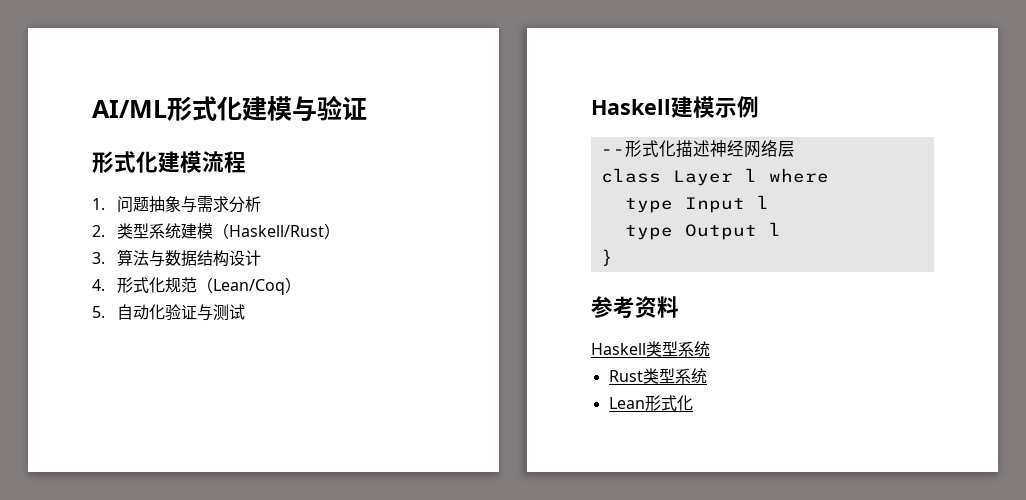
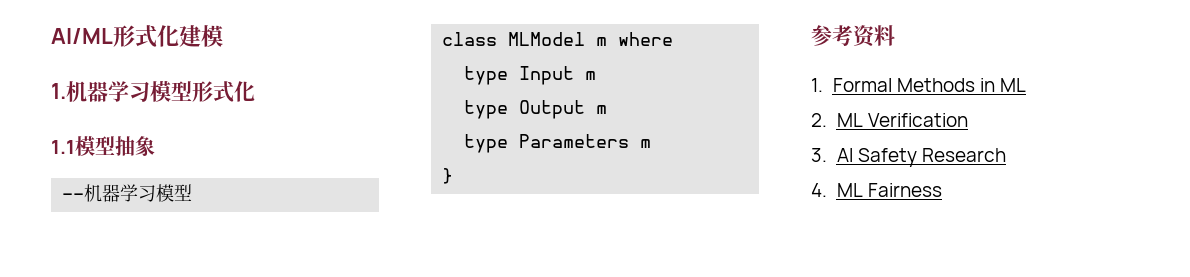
[292,96,367,121] [92,151,246,173] [92,196,261,213] [92,223,340,239] [92,249,261,267] [92,277,301,295] [92,304,245,321] [591,96,759,118] [600,140,795,158] 与验证 // 形式化建模流程 // 1.问题抽象与需求分析 // 2.类型系统建模（Haskell/Rust） // 3.算法与数据结构设计 // 4.形式化规范（Lean/Coq） // 5.自动化验证与测试 // Haskell建模示例 // --形式化描述神经网络层 -> [51,81,255,103] [51,136,155,156] [62,184,193,202] // 1.机器学习模型形式化 // 1.1模型抽象 // --机器学习模型
[672,168,757,186] Layer l -> [508,32,608,46] MLModel m
[756,195,769,209] l -> [585,71,597,80] m
[768,222,781,236] l -> [596,105,608,114] [464,134,652,153] m // type Parameters m
[591,341,710,357] [608,368,707,384] [608,395,693,411] Haskell类型系统 // Rust类型系统 // Lean形式化 -> [811,78,1026,92] [811,113,968,127] [811,148,1006,167] [811,183,942,197] 1. Formal Methods in ML // 2. ML Verification // 3. AI Safety Research // 4. ML Fairness

